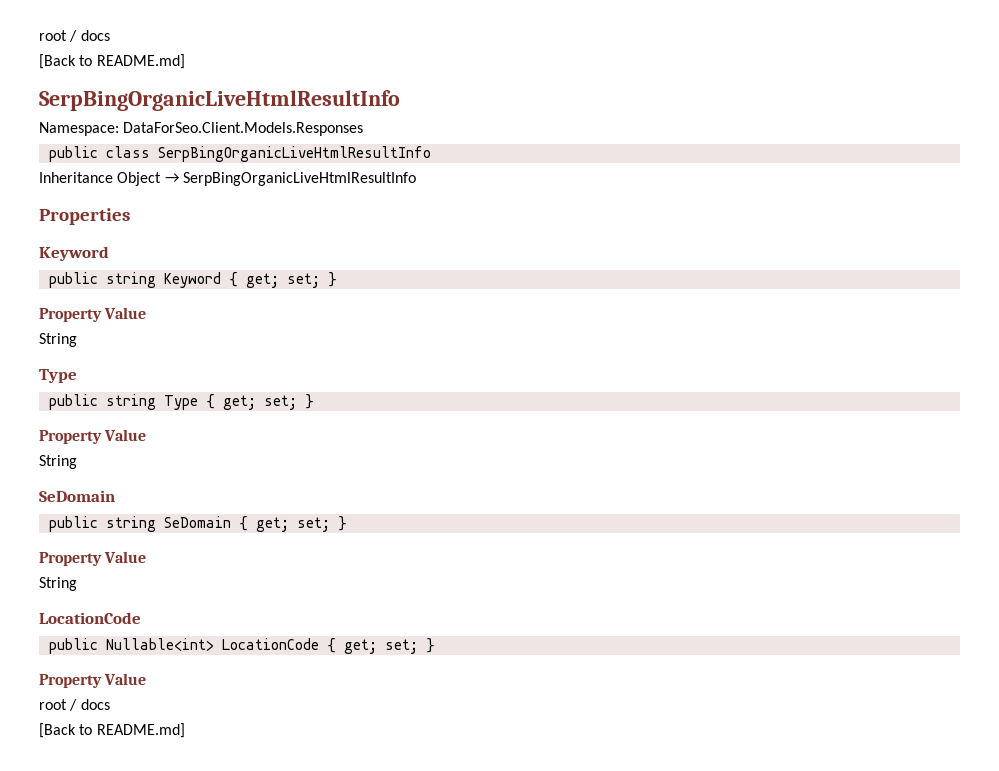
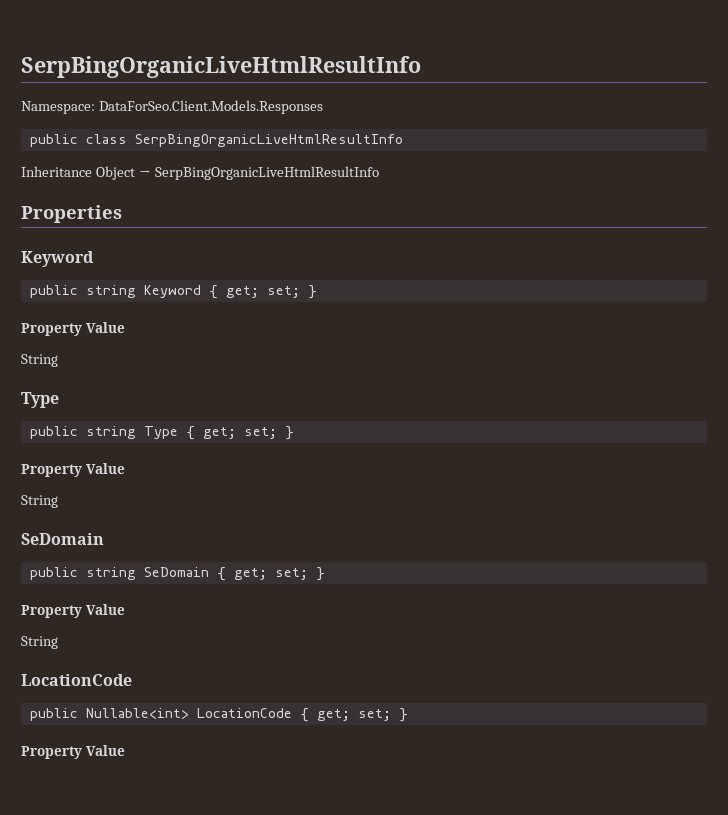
[39,30,110,42] [39,54,185,69] root / docs // [Back to README.md] // -> (21, 67) none
[39,699,110,711] [39,723,185,738] // root / docs // [Back to README.md] -> (125, 750) none

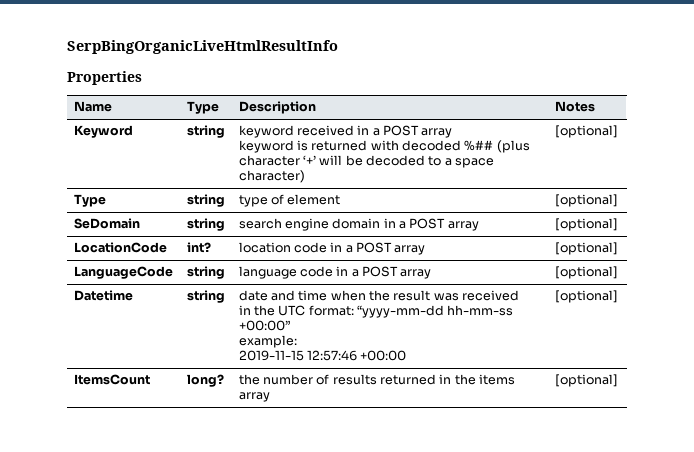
[21,56,421,78] [21,100,323,114] [29,134,403,147] [21,166,379,180] [21,205,122,223] [21,251,94,267] [29,285,317,299] [21,322,125,336] [21,354,58,367] [21,392,59,408] [29,426,294,440] [21,463,125,477] [21,495,58,508] [21,533,104,545] [29,567,325,581] [21,604,125,618] [21,636,58,649] [21,674,132,686] [29,708,408,722] [21,745,125,759] SerpBingOrganicLiveHtmlResultInfo // Namespace: DataForSeo.Client.Models.Responses // public class SerpBingOrganicLiveHtmlResultInfo // Inheritance Object → SerpBingOrganicLiveHtmlResultInfo // Properties // Keyword // public string Keyword { get; set; } // Property Value // String // Type // public string Type { get; set; } // Property Value // String // SeDomain // public string SeDomain { get; set; } // Property Value // String // LocationCode // public Nullable<int> LocationCode { get; set; } // Property Value -> [67,40,338,54] [67,71,142,85] [73,101,112,112] [186,101,219,114] [238,101,316,114] [554,101,595,112] [73,125,133,138] [186,125,225,138] [238,125,453,138] [238,140,530,153] [238,155,495,168] [238,170,305,183] [554,125,618,138] [73,194,106,207] [186,194,225,207] [238,194,341,207] [554,194,618,207] [73,218,140,229] [186,218,225,231] [238,218,479,231] [554,218,618,231] [73,242,167,253] [186,242,211,253] [238,242,426,255] [554,242,618,255] [73,266,173,279] [186,266,225,279] [238,266,432,279] [554,266,618,279] [73,290,133,301] [186,290,225,303] [238,290,520,301] [238,305,514,318] [238,320,290,331] [238,335,297,348] [238,350,407,361] [554,290,618,303] [73,374,150,385] [186,374,224,387] [238,374,516,385] [238,392,270,402] [554,374,618,387] SerpBingOrganicLiveHtmlResultInfo // Properties // Name | Type | Description | Notes // Keyword | string | keyword received in a POST array // keyword is returned with decoded %## (plus character ‘+’ will be decoded to a space character) | [optional] // Type | string | type of element | [optional] // SeDomain | string | search engine domain in a POST array | [optional] // LocationCode | int? | location code in a POST array | [optional] // LanguageCode | string | language code in a POST array | [optional] // Datetime | string | date and time when the result was received // in the UTC format: “yyyy-mm-dd hh-mm-ss +00:00” // example: // 2019-11-15 12:57:46 +00:00 | [optional] // ItemsCount | long? | the number of results returned in the items array | [optional]

